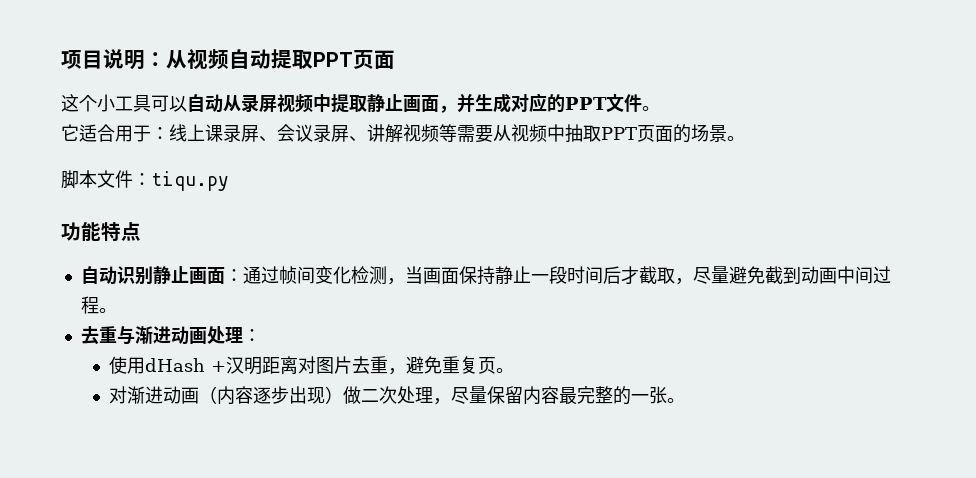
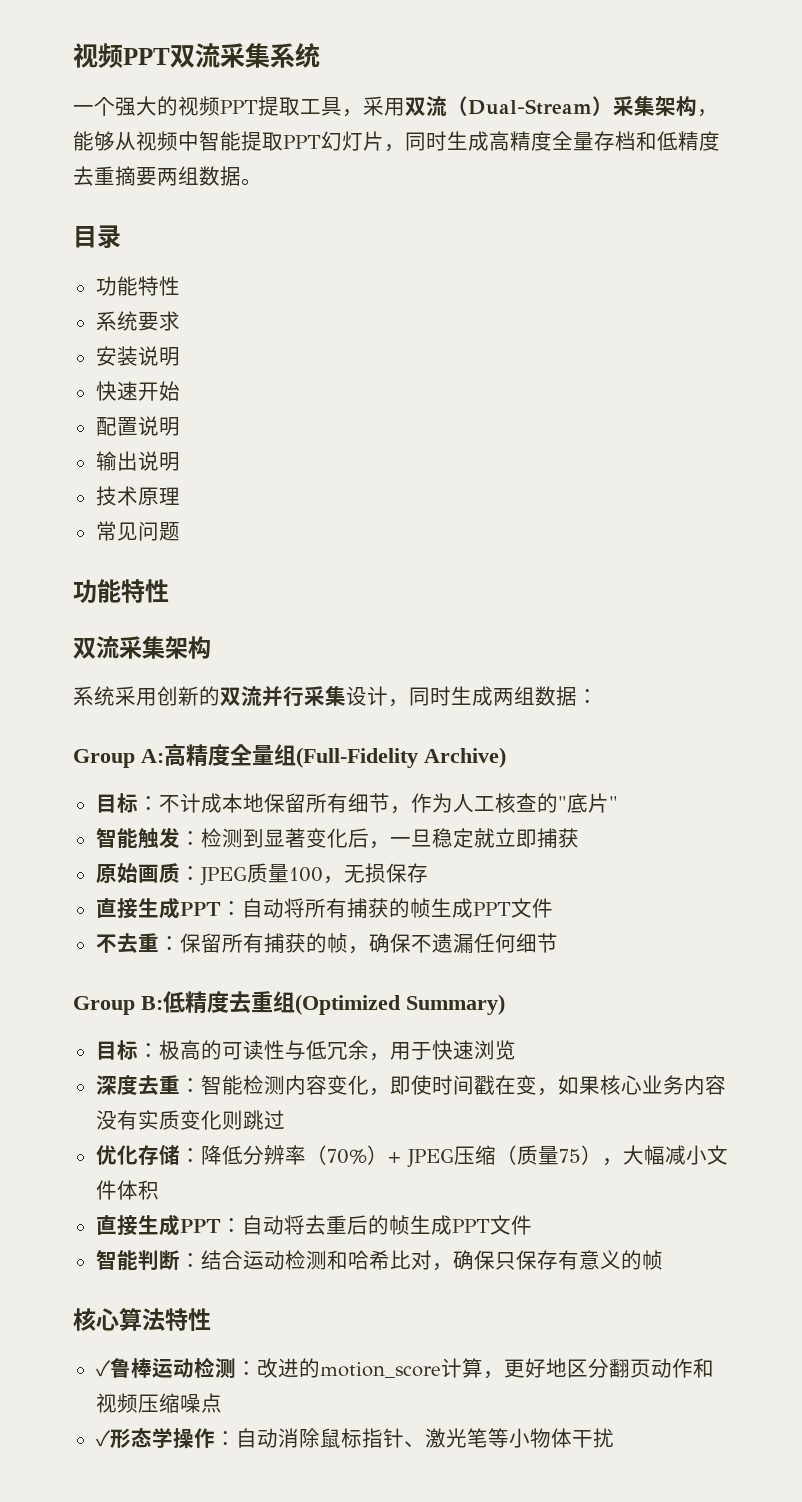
[61,49,395,70] [61,93,660,113] [61,124,745,143] [61,170,229,191] [61,222,141,242] [80,266,891,285] [80,296,117,314] [80,326,261,345] [109,356,515,375] [109,386,686,405] 项目说明：从视频自动提取PPT页面 // 这个小工具可以自动从录屏视频中提取静止画面，并生成对应的PPT文件。 // 它适合用于：线上课录屏、会议录屏、讲解视频等需要从视频中抽取PPT页面的场景。 // 脚本文件：tiqu.py // 功能特点 // 自动识别静止画面：通过帧间变化检测，当画面保持静止一段时间后才截取，尽量避免截到动画中间过程。 // 去重与渐进动画处理： // 使用dHash +汉明距离对图片去重，避免重复页。 // 对渐进动画（内容逐步出现）做二次处理，尽量保留内容最完整的一张。 -> [73,43,320,68] [73,96,718,117] [73,131,720,152] [73,166,262,186] [73,225,121,249] [95,276,180,296] [95,311,180,331] [95,346,180,366] [95,381,180,401] [95,416,180,436] [95,451,180,471] [95,486,180,506] [95,521,180,541] [73,579,169,603] [73,636,211,659] [73,686,598,707] [73,744,506,768] [95,793,618,814] [95,828,579,849] [95,863,428,886] [95,897,553,919] [95,933,558,954] [73,991,505,1015] [95,1040,516,1061] [95,1075,726,1096] [95,1110,285,1130] [95,1145,728,1168] [95,1180,159,1200] [95,1214,532,1236] [95,1250,663,1271] [73,1308,211,1331] [95,1357,714,1379] [95,1393,222,1413] [95,1427,614,1449] 视频PPT双流采集系统 // 一个强大的视频PPT提取工具，采用双流（Dual-Stream）采集架构，能够从视频中智能提取PPT幻灯片，同时生成高精度全量存档和低精度去重摘要两组数据。 // 目录 // 功能特性 // 系统要求 // 安装说明 // 快速开始 // 配置说明 // 输出说明 // 技术原理 // 常见问题 // 功能特性 // 双流采集架构 // 系统采用创新的双流并行采集设计，同时生成两组数据： // Group A:高精度全量组(Full-Fidelity Archive) // 目标：不计成本地保留所有细节，作为人工核查的"底片" // 智能触发：检测到显著变化后，一旦稳定就立即捕获 // 原始画质：JPEG质量100，无损保存 // 直接生成PPT：自动将所有捕获的帧生成PPT文件 // 不去重：保留所有捕获的帧，确保不遗漏任何细节 // Group B:低精度去重组(Optimized Summary) // 目标：极高的可读性与低冗余，用于快速浏览 // 深度去重：智能检测内容变化，即使时间戳在变，如果核心业务内容没有实质变化则跳过 // 优化存储：降低分辨率（70%）+ JPEG压缩（质量75），大幅减小文件体积 // 直接生成PPT：自动将去重后的帧生成PPT文件 // 智能判断：结合运动检测和哈希比对，确保只保存有意义的帧 // 核心算法特性 // ✓鲁棒运动检测：改进的motion_score计算，更好地区分翻页动作和视频压缩噪点 // ✓形态学操作：自动消除鼠标指针、激光笔等小物体干扰

